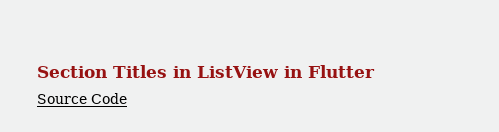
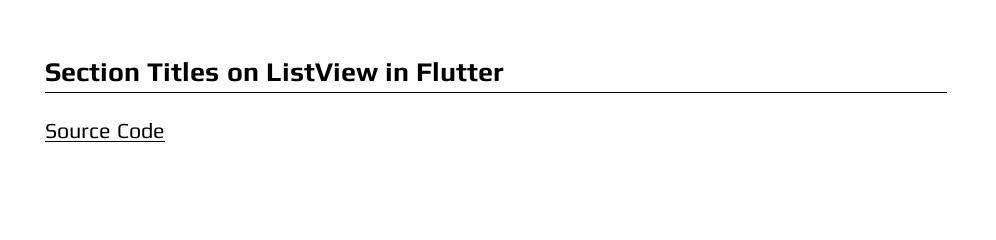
[173,66,191,78] in -> [226,67,259,82] on

